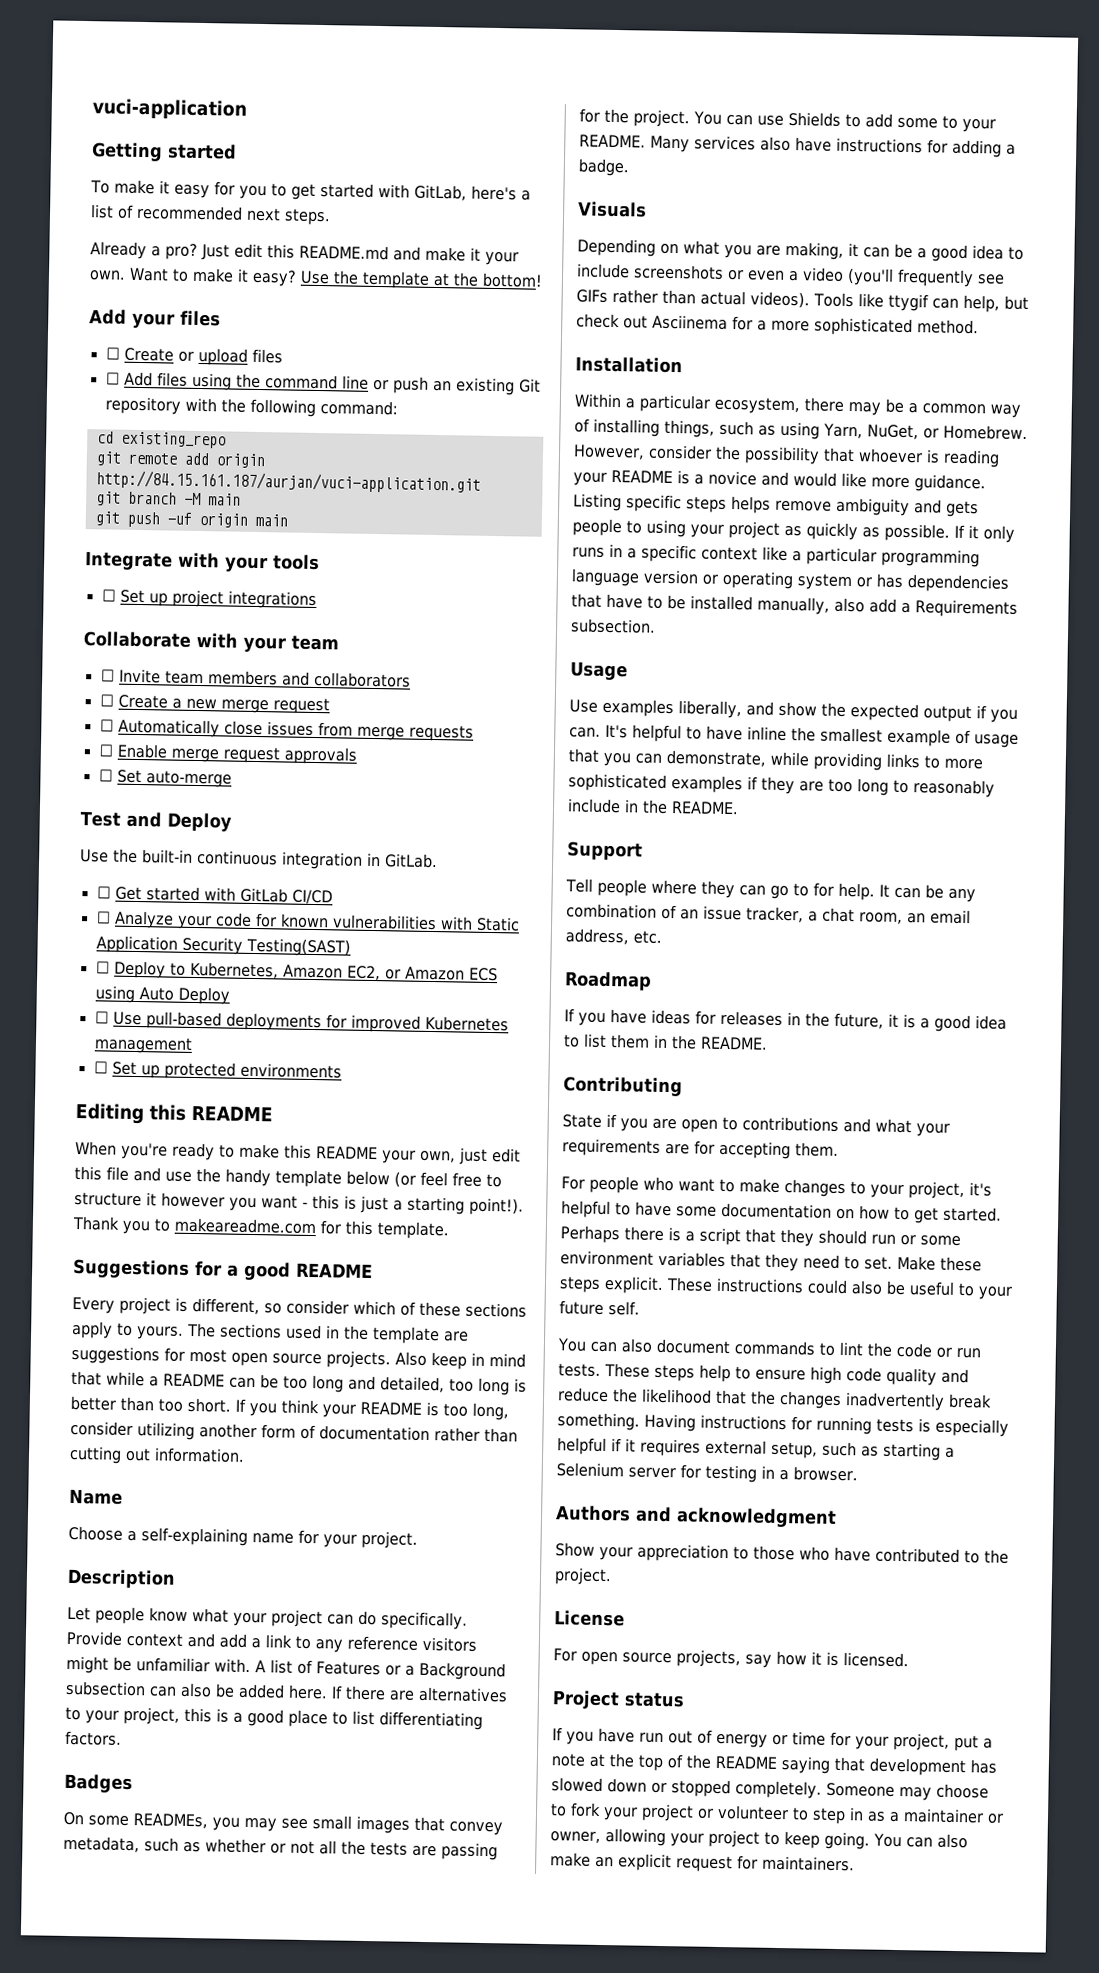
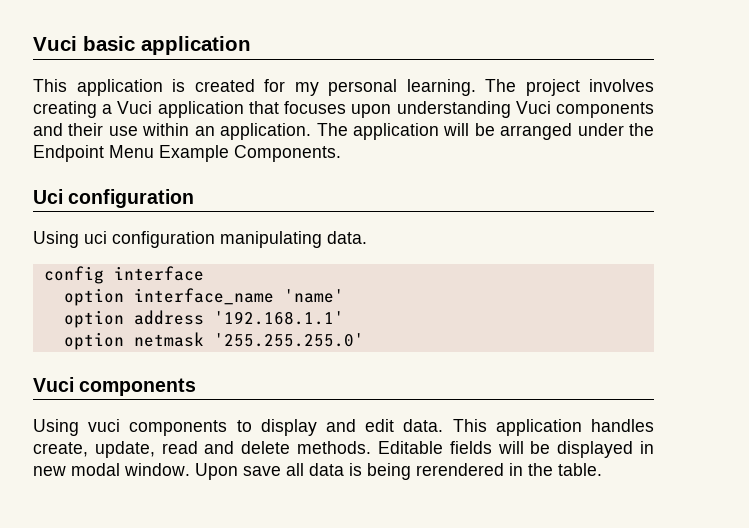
[92,98,247,120] [91,142,237,162] [90,179,531,201] [90,204,331,226] [90,241,519,266] [89,267,543,289] [89,309,221,329] [105,347,283,366] [105,371,541,396] [104,396,398,417] [96,431,226,449] [95,451,265,469] [95,470,481,494] [95,491,241,506] [94,511,288,528] [84,551,320,573] [101,589,317,609] [83,631,339,653] [100,668,411,688] [99,694,330,715] [99,718,474,742] [98,743,358,765] [98,769,232,788] [80,811,232,832] [80,848,438,870] [96,886,333,905] [96,910,520,932] [95,935,351,957] [95,960,498,982] [94,985,230,1005] [94,1011,509,1033] [93,1036,193,1054] [93,1061,342,1080] [75,1103,273,1125] [75,1140,521,1165] [74,1165,502,1188] [74,1191,524,1216] [72,1215,449,1240] [73,1258,373,1281] [72,1296,527,1318] [71,1320,469,1345] [71,1345,526,1370] [71,1370,527,1396] [70,1395,509,1421] [70,1420,518,1443] [69,1445,245,1464] [69,1488,123,1505] [68,1525,418,1549] [67,1568,176,1589] [67,1606,468,1630] [66,1630,477,1653] [66,1655,506,1681] [65,1680,508,1703] [65,1706,483,1730] [65,1730,122,1746] [64,1773,133,1794] [63,1811,503,1836] [63,1835,498,1861] [579,108,996,133] [579,134,1016,158] [578,158,630,177] [578,201,647,218] [577,238,1024,262] [577,263,1005,288] [576,288,1029,313] [576,313,979,337] [575,356,683,374] [574,393,1021,418] [574,418,1028,441] [573,444,1000,468] [573,469,986,493] [573,493,979,518] [572,518,1015,543] [572,543,980,568] [571,568,1010,593] [571,593,1018,618] [570,618,656,634] [570,661,628,681] [569,698,1018,723] [569,724,1019,748] [568,748,983,771] [568,773,995,798] [567,798,739,815] [567,841,643,861] [565,878,976,903] [566,903,971,925] [565,928,662,945] [564,971,652,991] [564,1008,1007,1033] [563,1033,768,1050] [563,1076,683,1097] [562,1113,950,1137] [562,1138,839,1160] [561,1175,992,1200] [561,1200,1002,1224] [560,1225,961,1247] [560,1250,982,1272] [559,1275,1012,1300] [559,1300,640,1316] [557,1338,981,1359] [558,1362,969,1386] [557,1387,992,1411] [557,1412,1009,1437] [557,1437,955,1461] [556,1462,858,1483] [555,1505,837,1528] [555,1542,1009,1564] [554,1567,612,1586] [554,1610,625,1627] [553,1648,909,1668] [552,1690,685,1710] [552,1727,993,1752] [551,1753,997,1777] [551,1777,989,1801] [550,1802,1004,1825] [550,1828,968,1850] [550,1852,855,1873] vuci-application // Getting started // To make it easy for you to get started with GitLab, here's a list of recommended next steps. // Already a pro? Just edit this README.md and make it your own. Want to make it easy? Use the template at the bottom! // Add your files // ☐ Create or upload files // ☐ Add files using the command line or push an existing Git repository with the following command: // cd existing_repo // git remote add origin http://84.15.161.187/aurjan/vuci-application.git // git branch -M main // git push -uf origin main // Integrate with your tools // ☐ Set up project integrations // Collaborate with your team // ☐ Invite team members and collaborators // ☐ Create a new merge request // ☐ Automatically close issues from merge requests // ☐ Enable merge request approvals // ☐ Set auto-merge // Test and Deploy // Use the built-in continuous integration in GitLab. // ☐ Get started with GitLab CI/CD // ☐ Analyze your code for known vulnerabilities with Static Application Security Testing(SAST) // ☐ Deploy to Kubernetes, Amazon EC2, or Amazon ECS using Auto Deploy // ☐ Use pull-based deployments for improved Kubernetes management // ☐ Set up protected environments // Editing this README // When you're ready to make this README your own, just edit this file and use the handy template below (or feel free to structure it however you want - this is just a starting point!). Thank you to makeareadme.com for this template. // Suggestions for a good README // Every project is different, so consider which of these sections apply to yours. The sections used in the template are suggestions for most open source projects. Also keep in mind that while a README can be too long and detailed, too long is better than too short. If you think your README is too long, consider utilizing another form of documentation rather than cutting out information. // Name // Choose a self-explaining name for your project. // Description // Let people know what your project can do specifically. Provide context and add a link to any reference visitors might be unfamiliar with. A list of Features or a Background subsection can also be added here. If there are alternatives to your project, this is a good place to list differentiating factors. // Badges // On some READMEs, you may see small images that convey metadata, such as whether or not all the tests are passing for the project. You can use Shields to add some to your README. Many services also have instructions for adding a badge. // Visuals // Depending on what you are making, it can be a good idea to include screenshots or even a video (you'll frequently see GIFs rather than actual videos). Tools like ttygif can help, but check out Asciinema for a more sophisticated method. // Installation // Within a particular ecosystem, there may be a common way of installing things, such as using Yarn, NuGet, or Homebrew. However, consider the possibility that whoever is reading your README is a novice and would like more guidance. Listing specific steps helps remove ambiguity and gets people to using your project as quickly as possible. If it only runs in a specific context like a particular programming language version or operating system or has dependencies that have to be installed manually, also add a Requirements subsection. // Usage // Use examples liberally, and show the expected output if you can. It's helpful to have inline the smallest example of usage that you can demonstrate, while providing links to more sophisticated examples if they are too long to reasonably include in the README. // Support // Tell people where they can go to for help. It can be any combination of an issue tracker, a chat room, an email address, etc. // Roadmap // If you have ideas for releases in the future, it is a good idea to list them in the README. // Contributing // State if you are open to contributions and what your requirements are for accepting them. // For people who want to make changes to your project, it's helpful to have some documentation on how to get started. Perhaps there is a script that they should run or some environment variables that they need to set. Make these steps explicit. These instructions could also be useful to your future self. // You can also document commands to lint the code or run tests. These steps help to ensure high code quality and reduce the likelihood that the changes inadvertently break something. Having instructions for running tests is especially helpful if it requires external setup, such as starting a Selenium server for testing in a browser. // Authors and acknowledgment // Show your appreciation to those who have contributed to the project. // License // For open source projects, say how it is licensed. // Project status // If you have run out of energy or time for your project, put a note at the top of the README saying that development has slowed down or stopped completely. Someone may choose to fork your project or volunteer to step in as a maintainer or owner, allowing your project to keep going. You can also make an explicit request for maintainers. -> [33,36,251,55] [33,79,654,96] [33,101,654,118] [33,123,654,140] [33,145,341,162] [33,189,195,208] [33,231,367,248] [43,266,204,284] [63,288,344,306] [63,310,344,328] [63,332,364,350] [33,377,197,396] [33,419,654,436] [33,441,654,458] [33,463,602,480] Vuci basic application // This application is created for my personal learning. The project involves creating a Vuci application that focuses upon understanding Vuci components and their use within an application. The application will be arranged under the Endpoint Menu Example Components. // Uci configuration // Using uci configuration manipulating data. // config interface // option interface_name 'name' // option address '192.168.1.1' // option netmask '255.255.255.0' // Vuci components // Using vuci components to display and edit data. This application handles create, update, read and delete methods. Editable fields will be displayed in new modal window. Upon save all data is being rerendered in the table.

